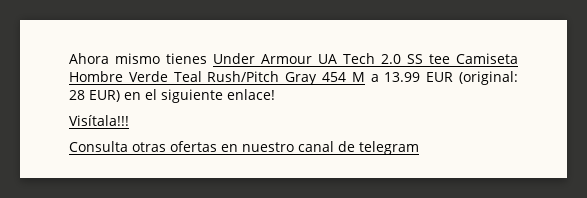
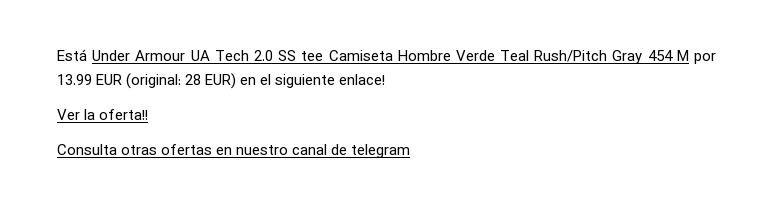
[69,53,208,64] Ahora mismo tienes -> [57,49,87,61] Está
[370,74,379,82] a -> [694,53,716,64] por
[69,115,129,126] Visítala!!! -> [57,109,149,120] Ver la oferta!!

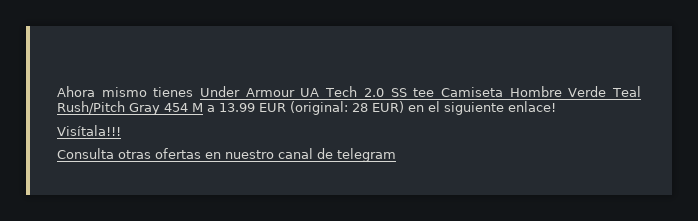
[57,49,87,61] Está -> [57,86,194,97] Ahora mismo tienes
[694,53,716,64] por -> [207,105,215,112] a
[57,109,149,120] Ver la oferta!! -> [57,125,121,136] Visítala!!!

